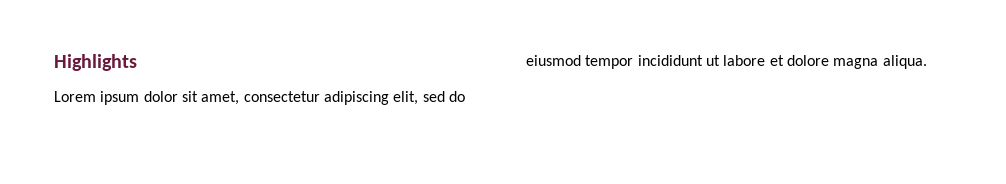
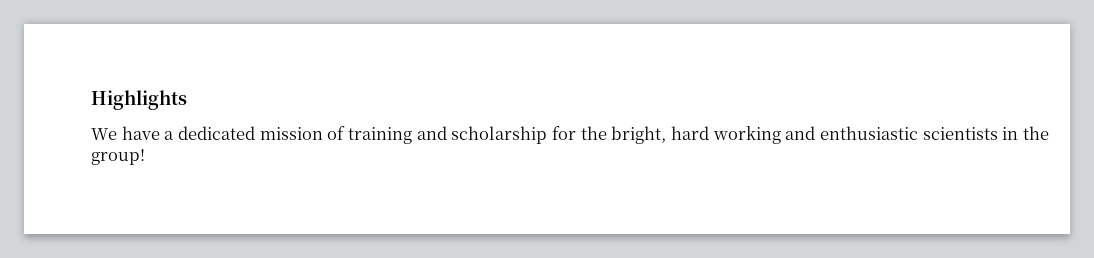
[54,91,465,105] [526,55,927,69] Lorem ipsum dolor sit amet, consectetur adipiscing elit, sed do eiusmod tempor incididunt ut labore et dolore magna aliqua. -> [91,126,1049,144] [91,149,145,165] We have a dedicated mission of training and scholarship for the bright, hard working and enthusiastic scientists in the group!

